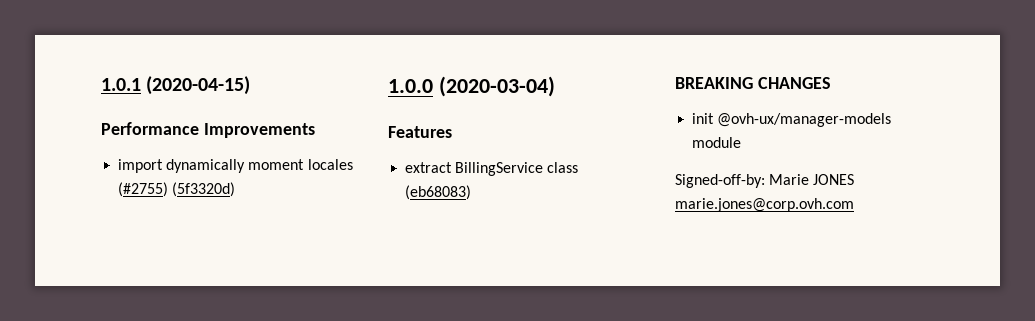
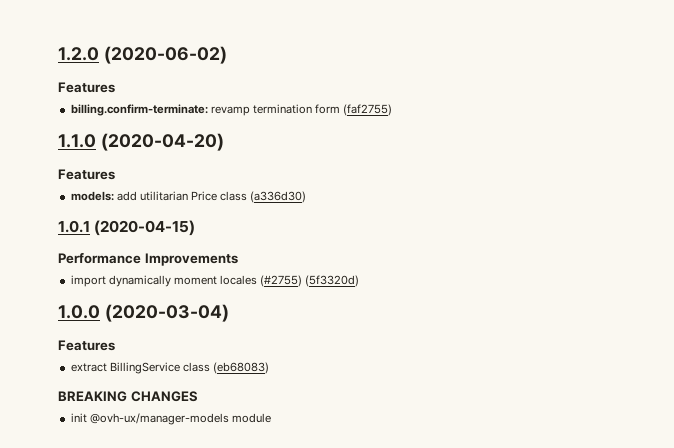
(101, 84) none -> [58,46,227,64] [58,82,115,93] [70,104,393,116] [58,133,224,151] [58,169,115,180] [70,191,307,203] 1.2.0 (2020-06-02) // Features // billing.confirm-terminate: revamp termination form (faf2755) // 1.1.0 (2020-04-20) // Features // models: add utilitarian Price class (a336d30) //
[675,174,855,188] [675,198,854,212] // Signed-off-by: Marie JONES marie.jones@corp.ovh.com -> (271, 418) none

